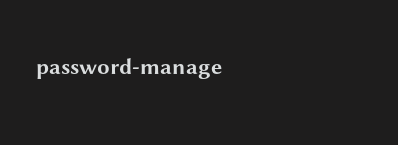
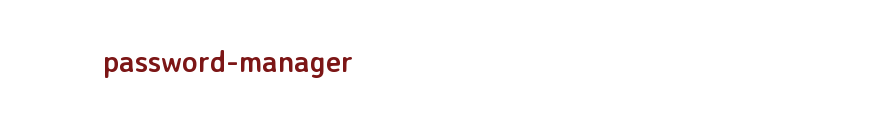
[36,58,222,79] password-manage -> [103,50,353,78] password-manager

